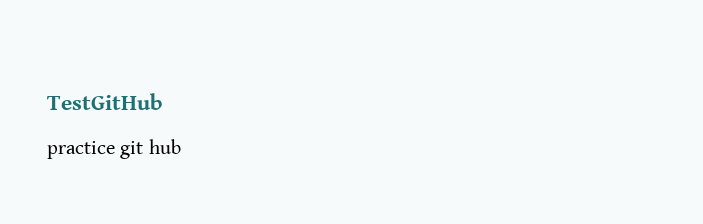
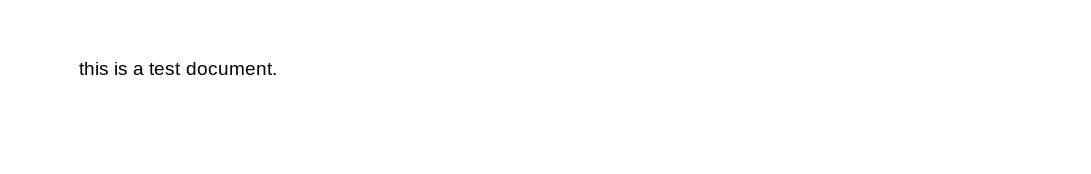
[47,93,163,110] [47,139,181,159] TestGitHub // practice git hub -> [79,62,277,75] this is a test document.

